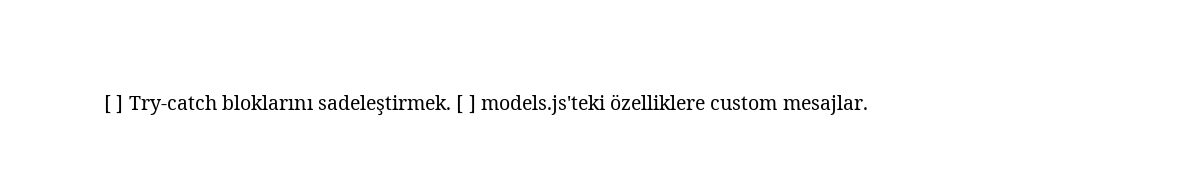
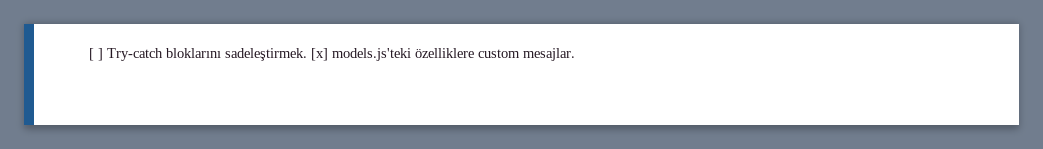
[456,95,476,114] [ ] -> [311,48,328,61] [x]

